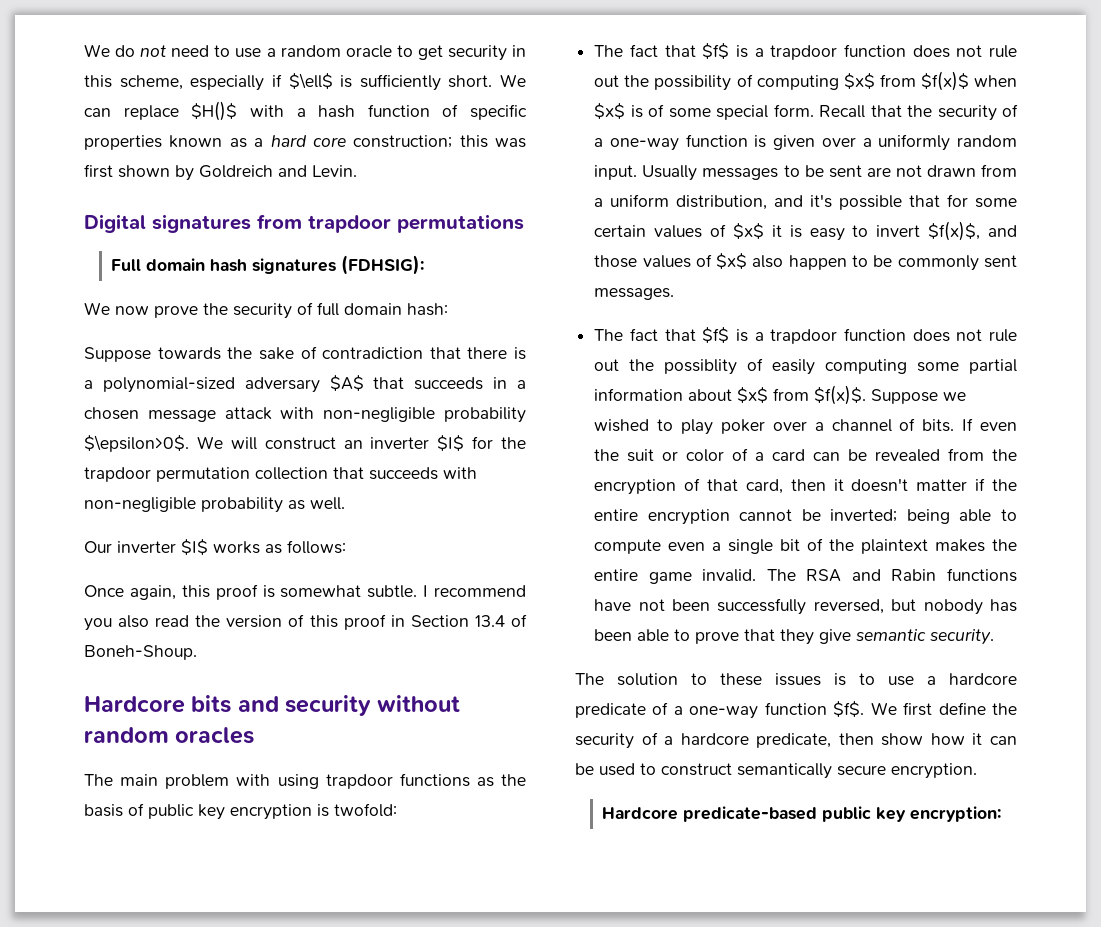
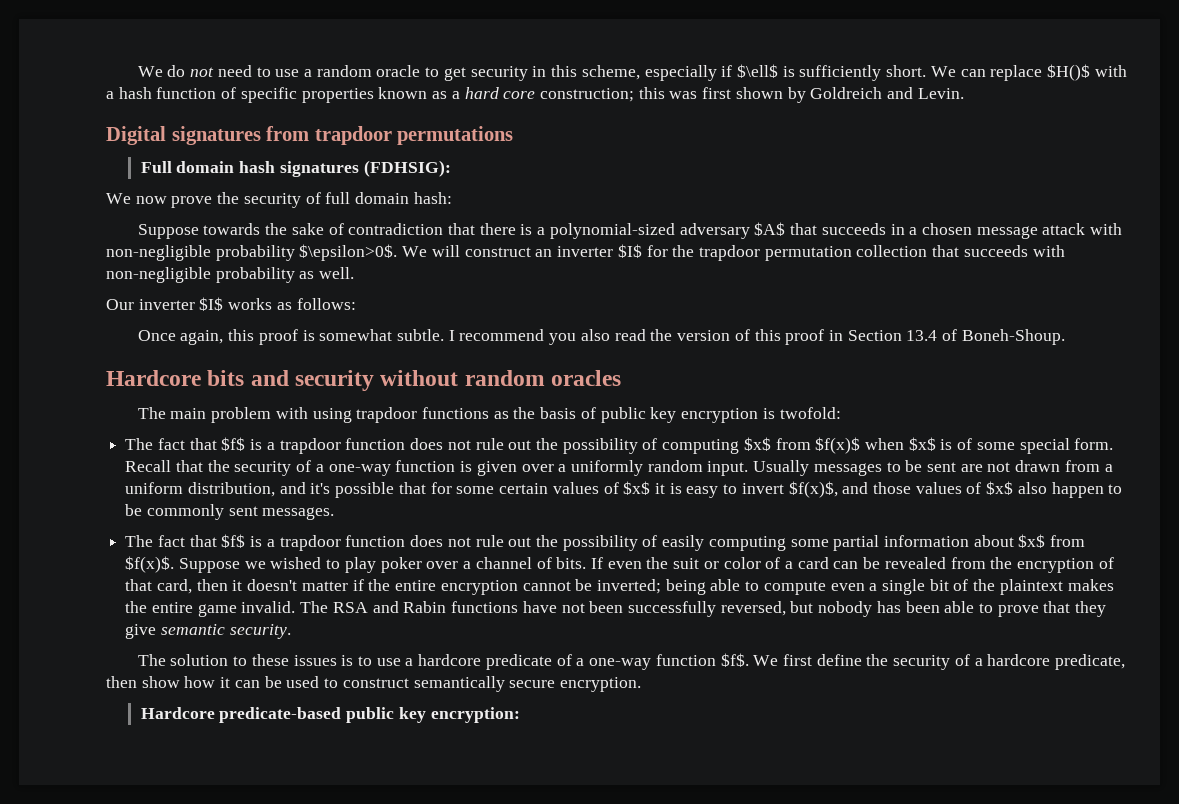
[664,359,738,375] possiblity -> [562,535,638,551] possibility

